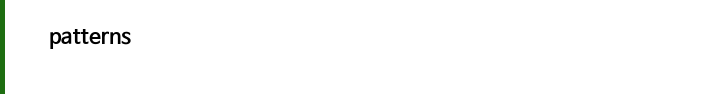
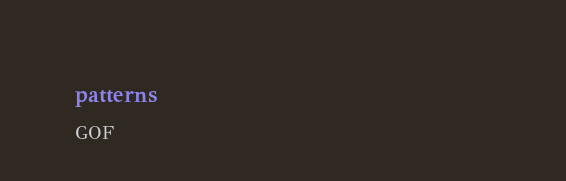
(131, 39) none -> [75,126,114,139] // GOF

